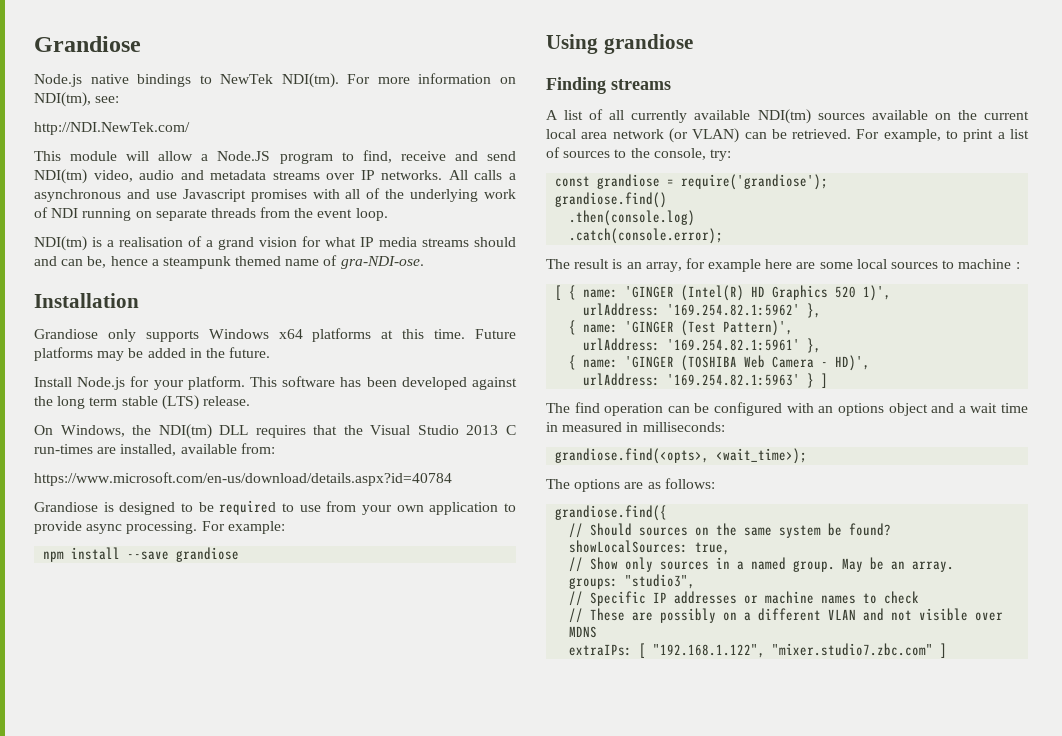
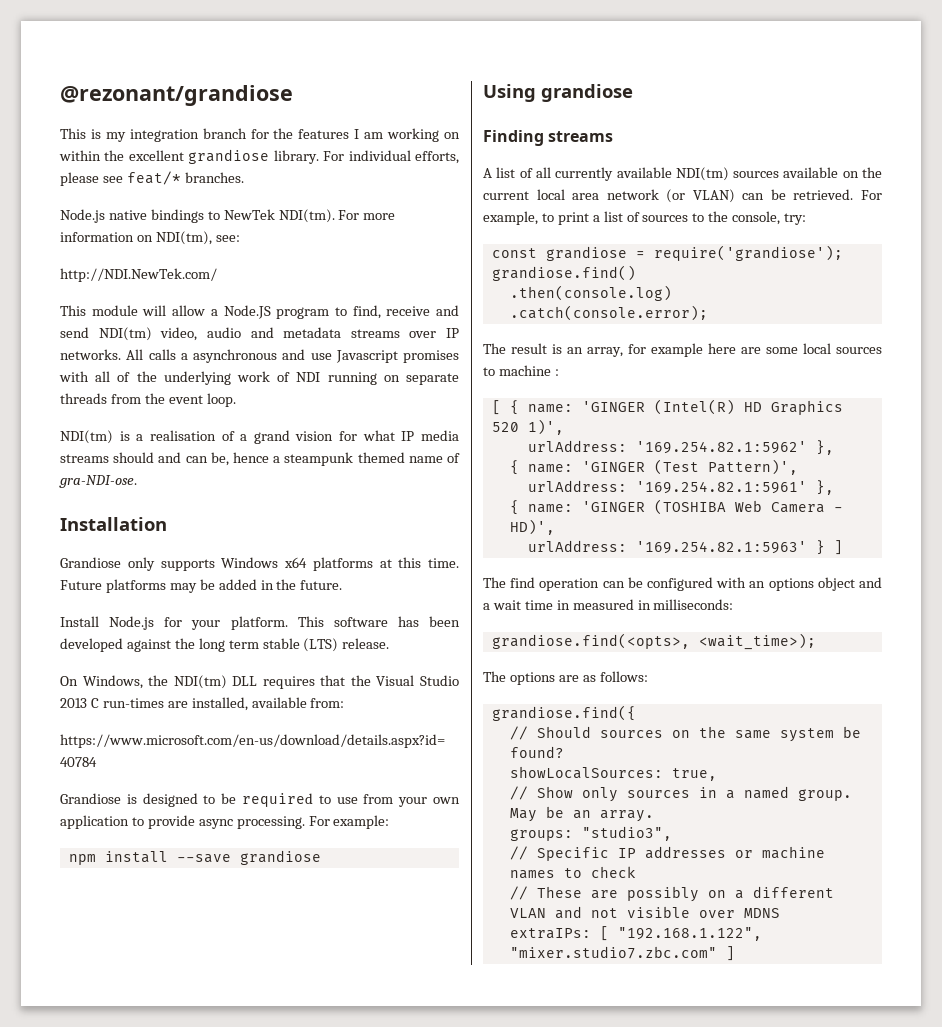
[34,36,141,52] Grandiose -> [60,85,293,106] [60,128,461,142] [59,149,459,164] [60,171,244,186] @rezonant/grandiose // This is my integration branch for the features I am working on within the excellent grandiose library. For individual efforts, please see feat/* branches.

